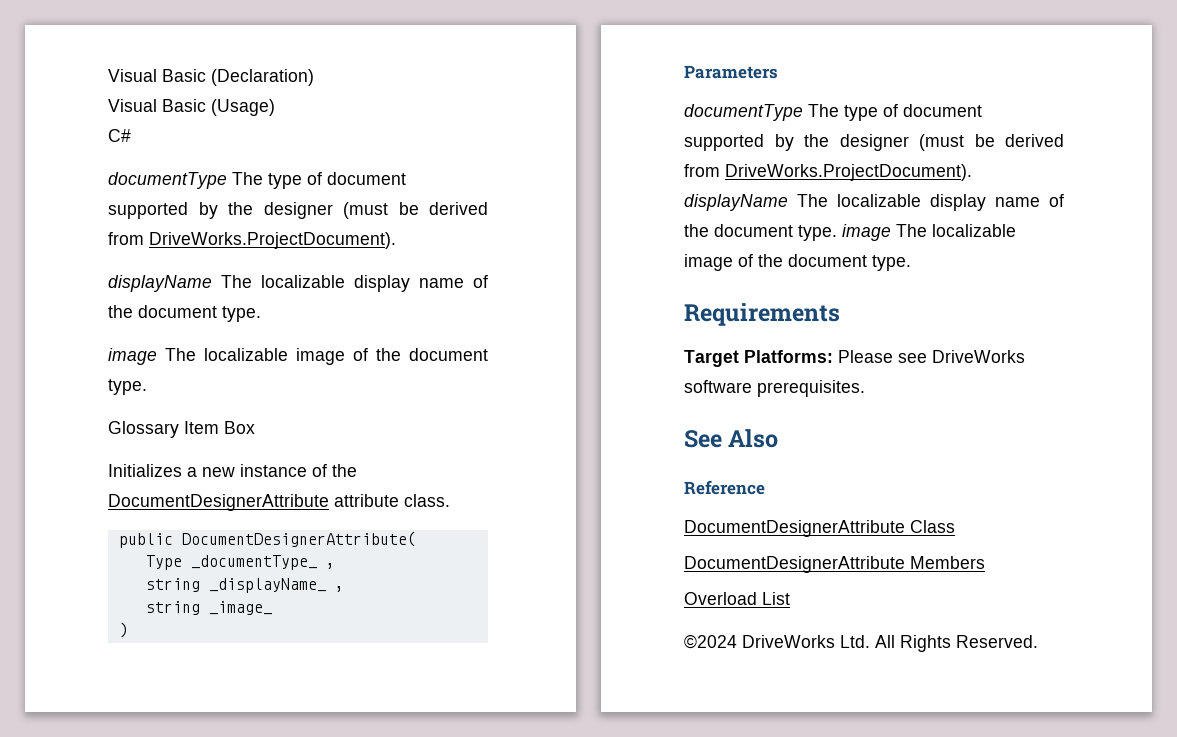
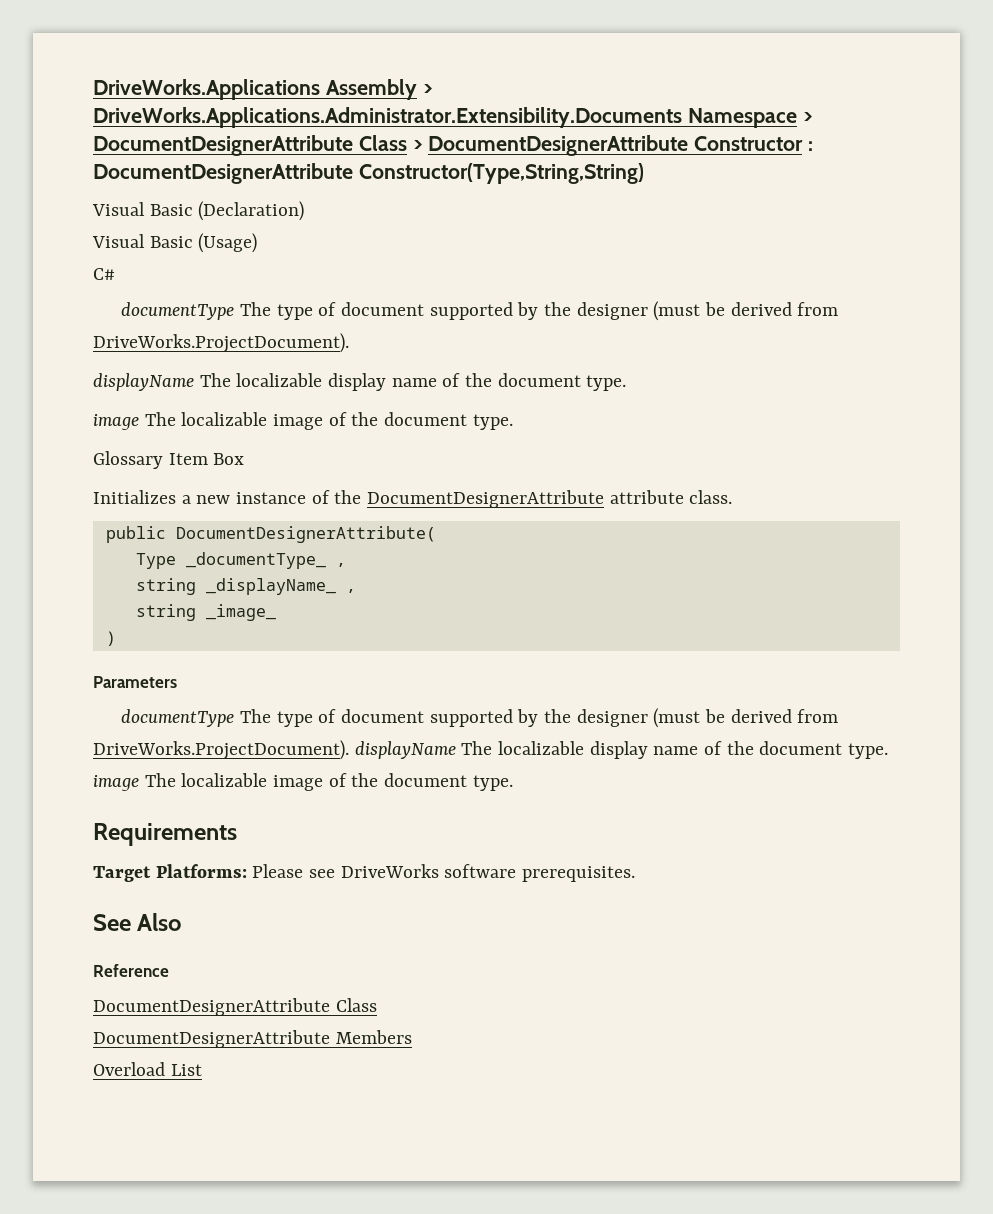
(108, 75) none -> [93,79,433,100] [93,107,813,128] [93,135,813,156] [93,163,644,184] DriveWorks.Applications Assembly > DriveWorks.Applications.Administrator.Extensibility.Documents Namespace > DocumentDesignerAttribute Class > DocumentDesignerAttribute Constructor : DocumentDesignerAttribute Constructor(Type,String,String) //
[684,634,1038,652] // ©2024 DriveWorks Ltd. All Rights Reserved. -> (202, 1070) none

